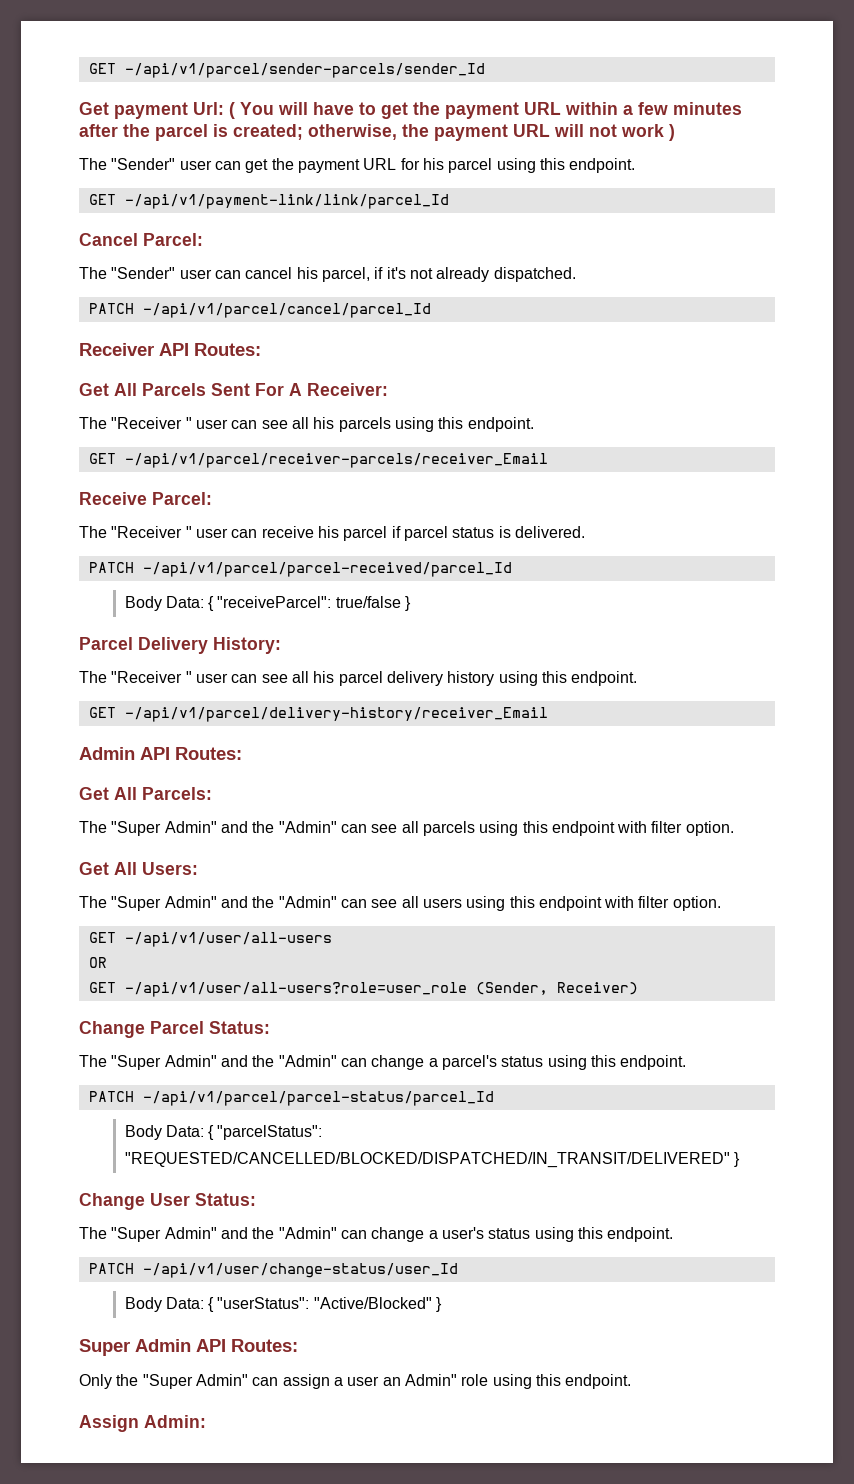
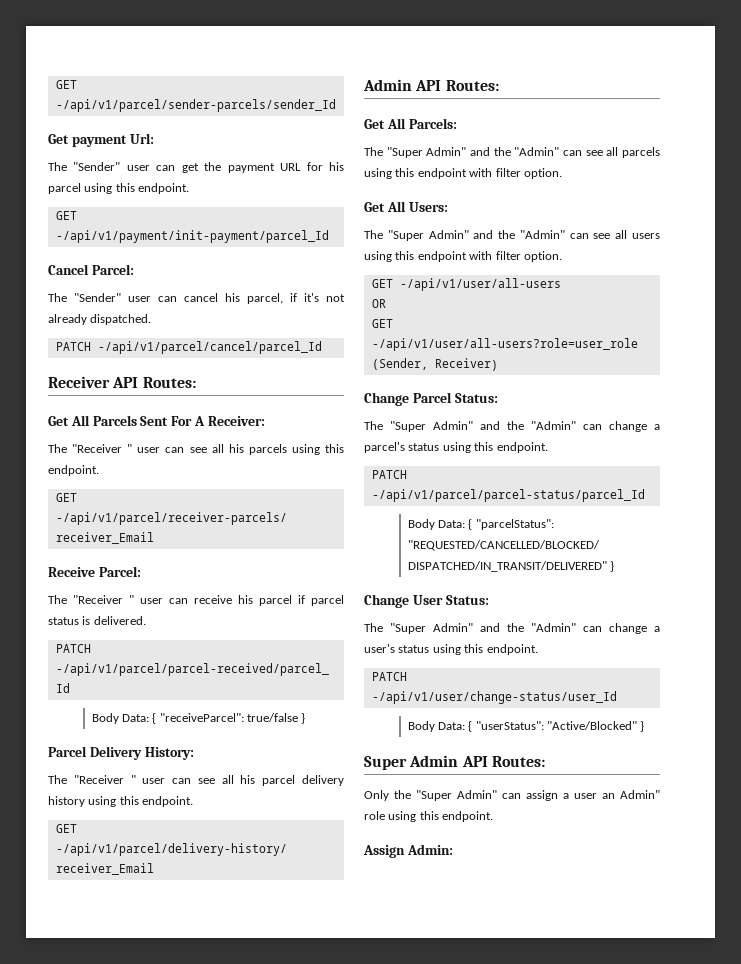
[229,102,742,119] [79,124,675,141] ( You will have to get the payment URL within a few minutes after the parcel is created; otherwise, the payment URL will not work ) -> (154, 138) none
[124,194,449,209] -/api/v1/payment-link/link/parcel_Id -> [55,230,329,243] -/api/v1/payment/init-payment/parcel_Id

